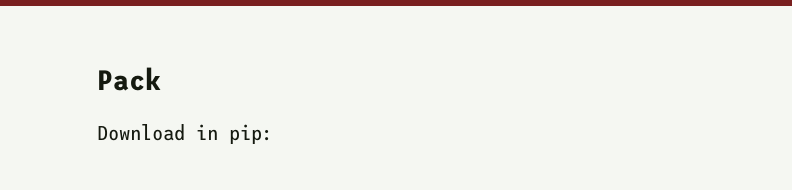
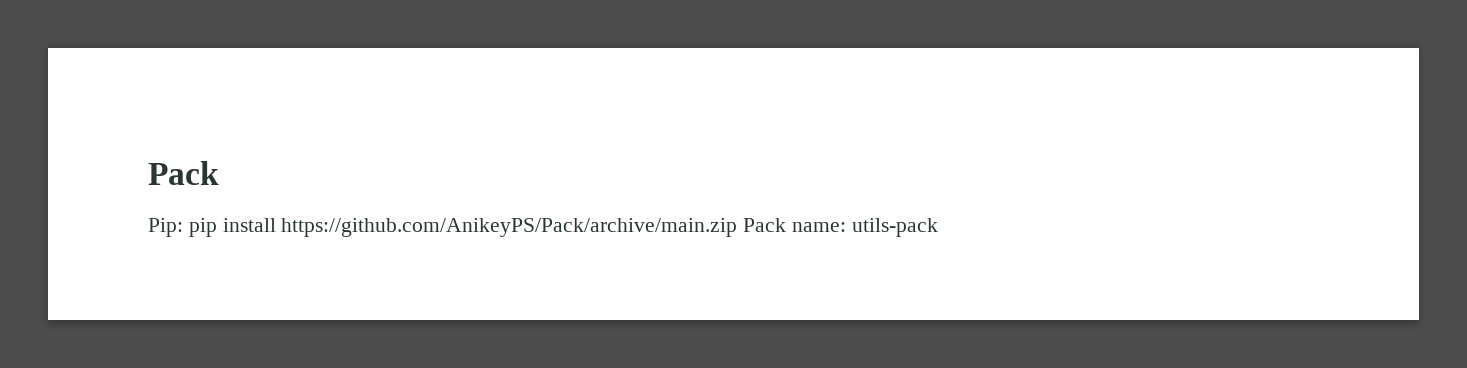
[97,124,273,144] Download in pip: -> [148,218,938,237] Pip: pip install https://github.com/AnikeyPS/Pack/archive/main.zip Pack name: utils-pack

